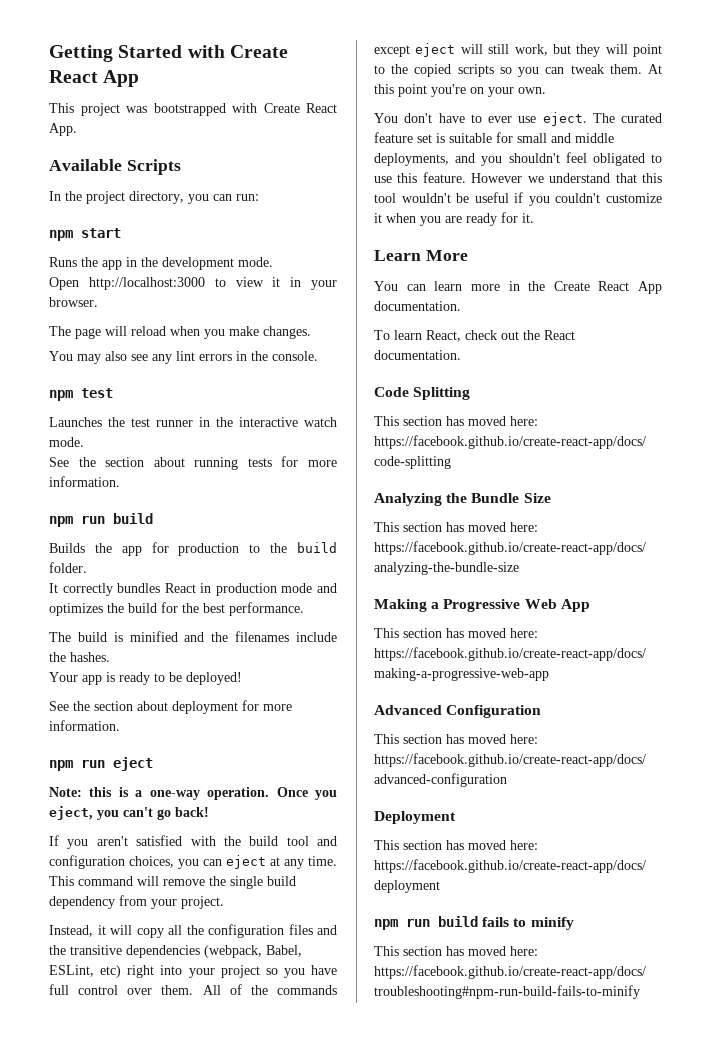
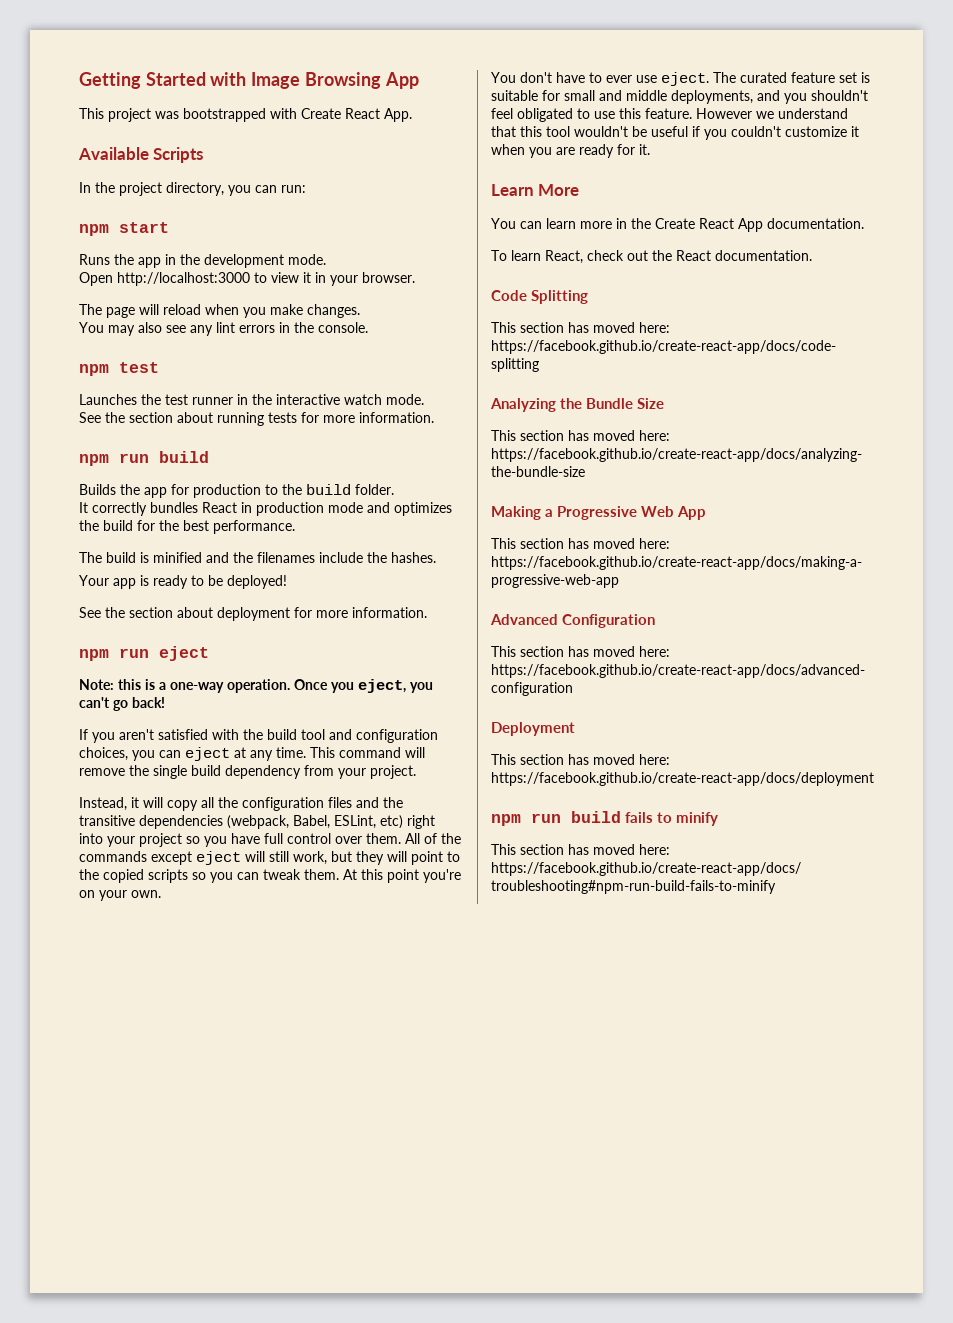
[229,45,288,58] [49,70,98,83] Create React -> [251,72,381,89] Image Browsing

